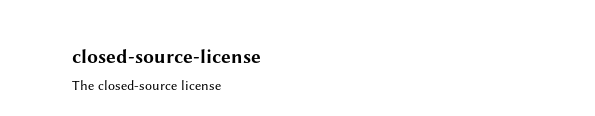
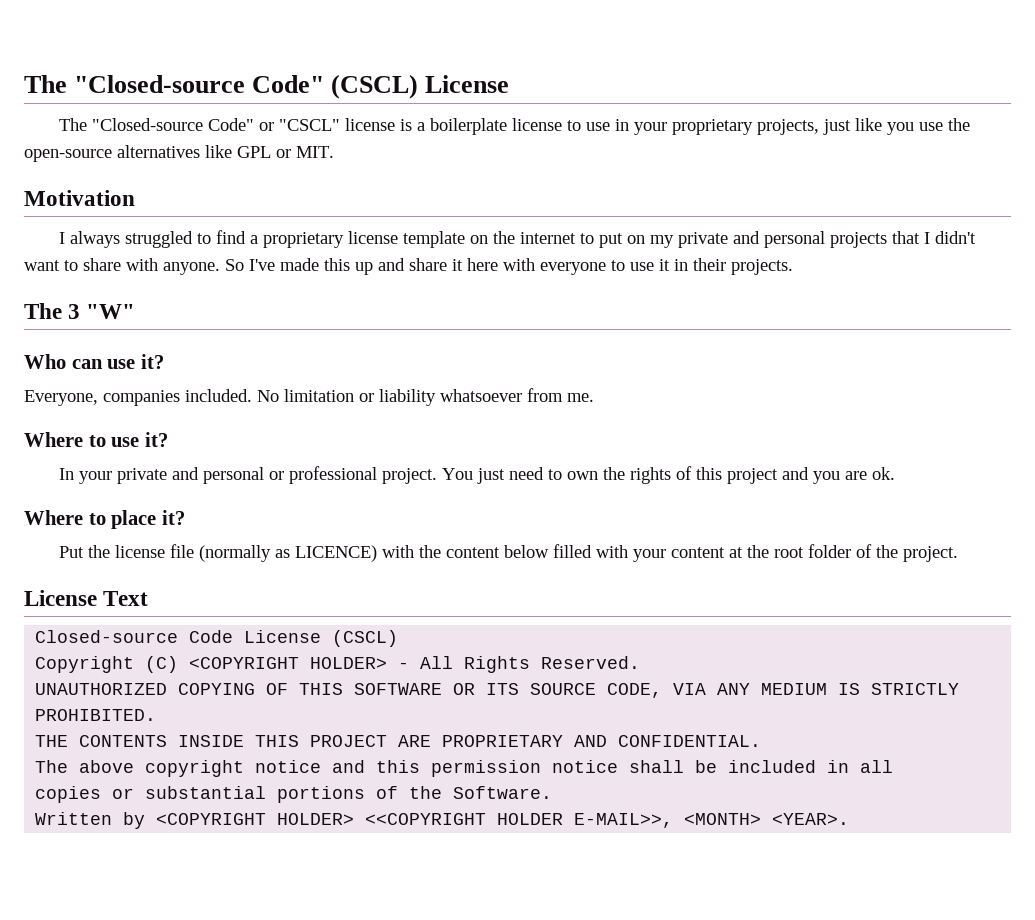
[72,49,261,63] [72,80,221,90] closed-source-license // The closed-source license -> [24,74,510,99] [58,118,970,135] [24,145,334,162] [24,190,135,206] [58,230,976,248] [24,258,793,275] [24,303,136,319] [24,354,164,369] [24,388,594,406] [24,432,168,447] [58,466,895,484] [24,510,185,529] [58,544,958,562] [24,590,149,606] [35,630,399,647] [35,656,641,673] [35,683,960,698] [35,709,157,721] [35,735,762,747] [35,760,894,777] [35,786,553,803] [35,812,850,829] The "Closed-source Code" (CSCL) License // The "Closed-source Code" or "CSCL" license is a boilerplate license to use in your proprietary projects, just like you use the open-source alternatives like GPL or MIT. // Motivation // I always struggled to find a proprietary license template on the internet to put on my private and personal projects that I didn't want to share with anyone. So I've made this up and share it here with everyone to use it in their projects. // The 3 "W" // Who can use it? // Everyone, companies included. No limitation or liability whatsoever from me. // Where to use it? // In your private and personal or professional project. You just need to own the rights of this project and you are ok. // Where to place it? // Put the license file (normally as LICENCE) with the content below filled with your content at the root folder of the project. // License Text // Closed-source Code License (CSCL) // Copyright (C) <COPYRIGHT HOLDER> - All Rights Reserved. // UNAUTHORIZED COPYING OF THIS SOFTWARE OR ITS SOURCE CODE, VIA ANY MEDIUM IS STRICTLY PROHIBITED. // THE CONTENTS INSIDE THIS PROJECT ARE PROPRIETARY AND CONFIDENTIAL. // The above copyright notice and this permission notice shall be included in all // copies or substantial portions of the Software. // Written by <COPYRIGHT HOLDER> <<COPYRIGHT HOLDER E-MAIL>>, <MONTH> <YEAR>.

